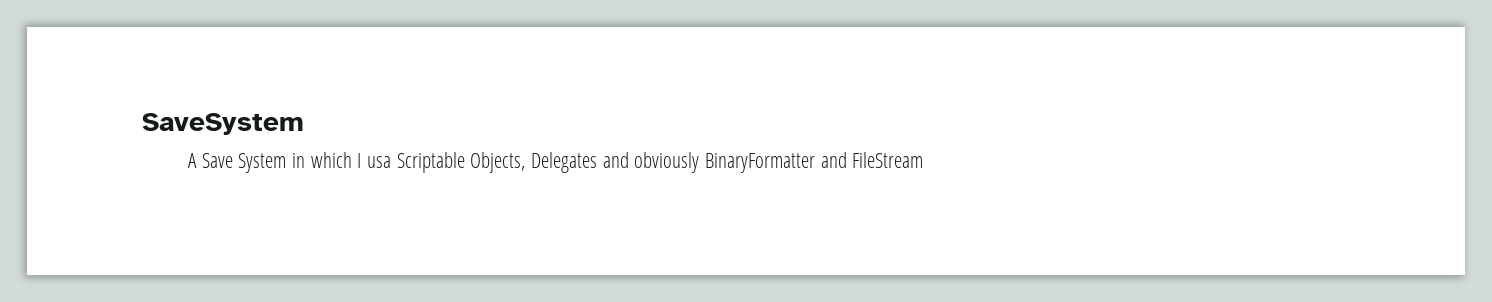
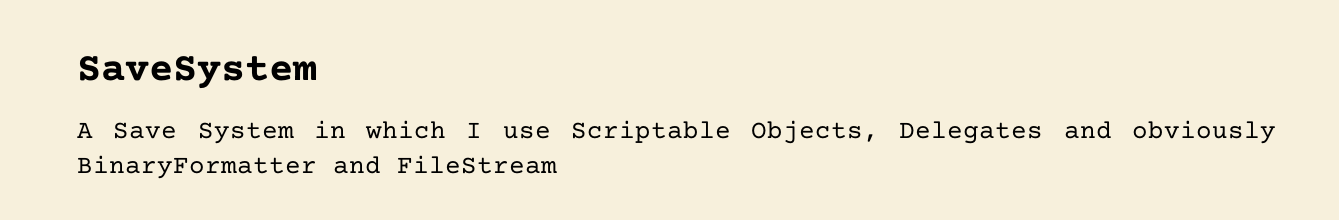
[366,156,391,168] usa -> [502,126,551,139] use

